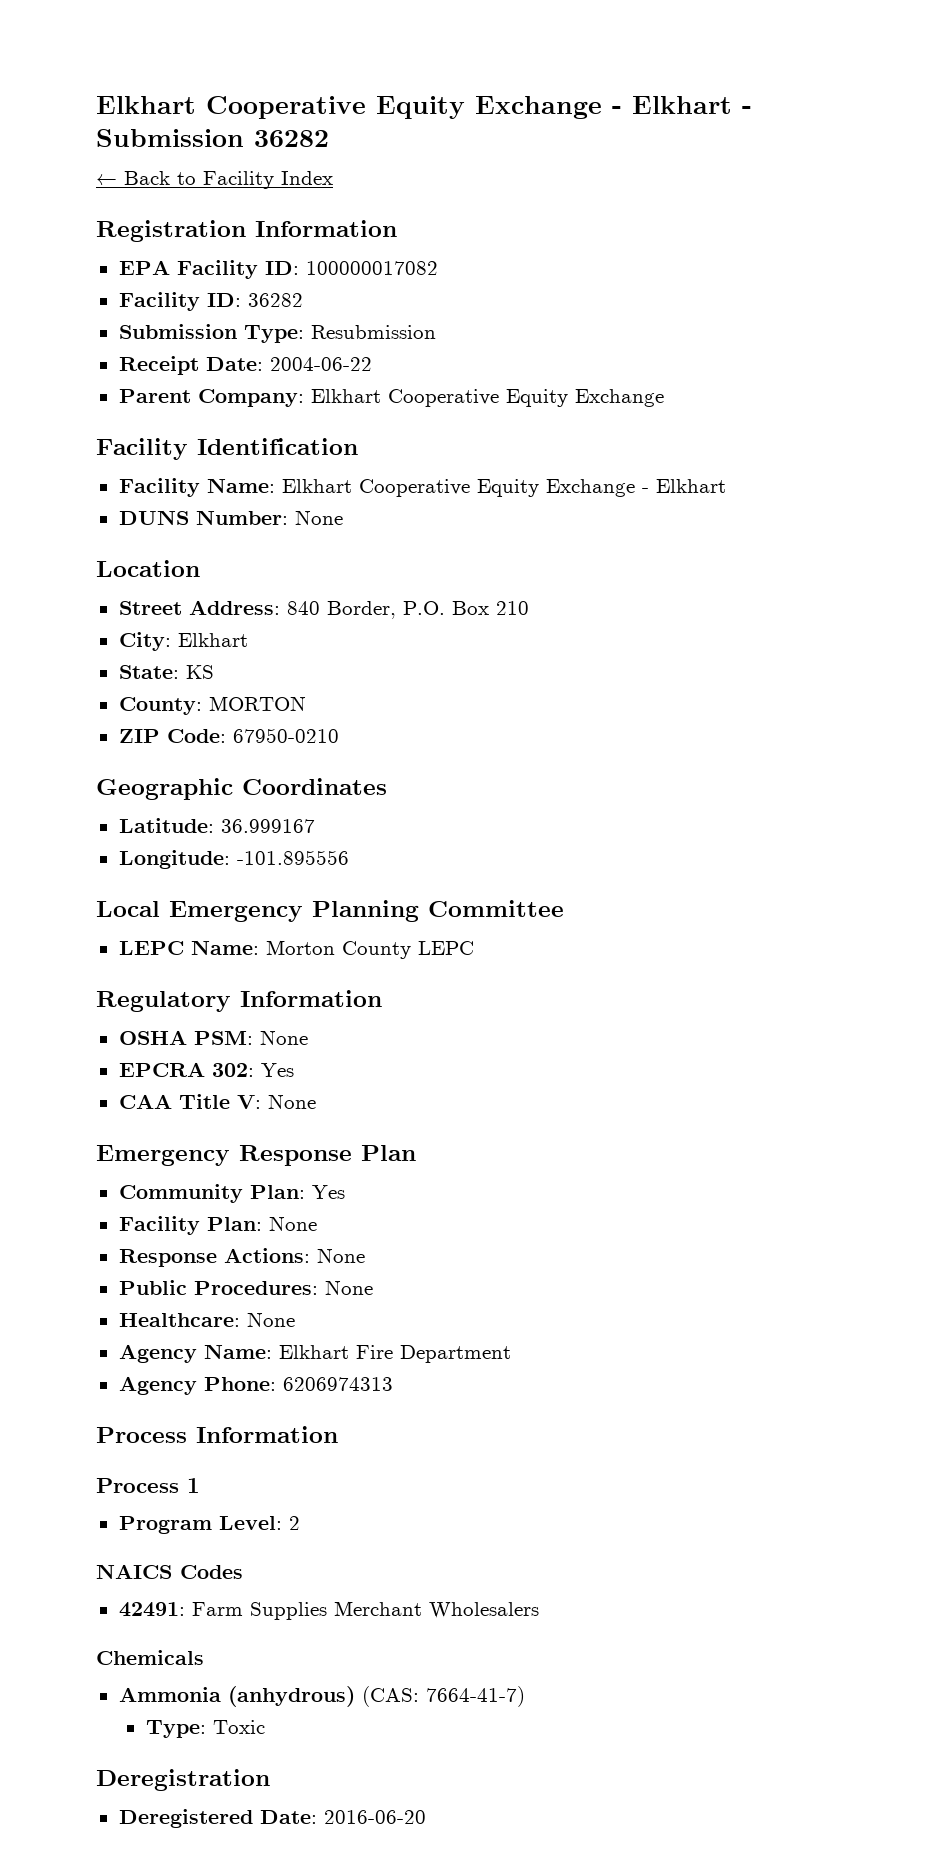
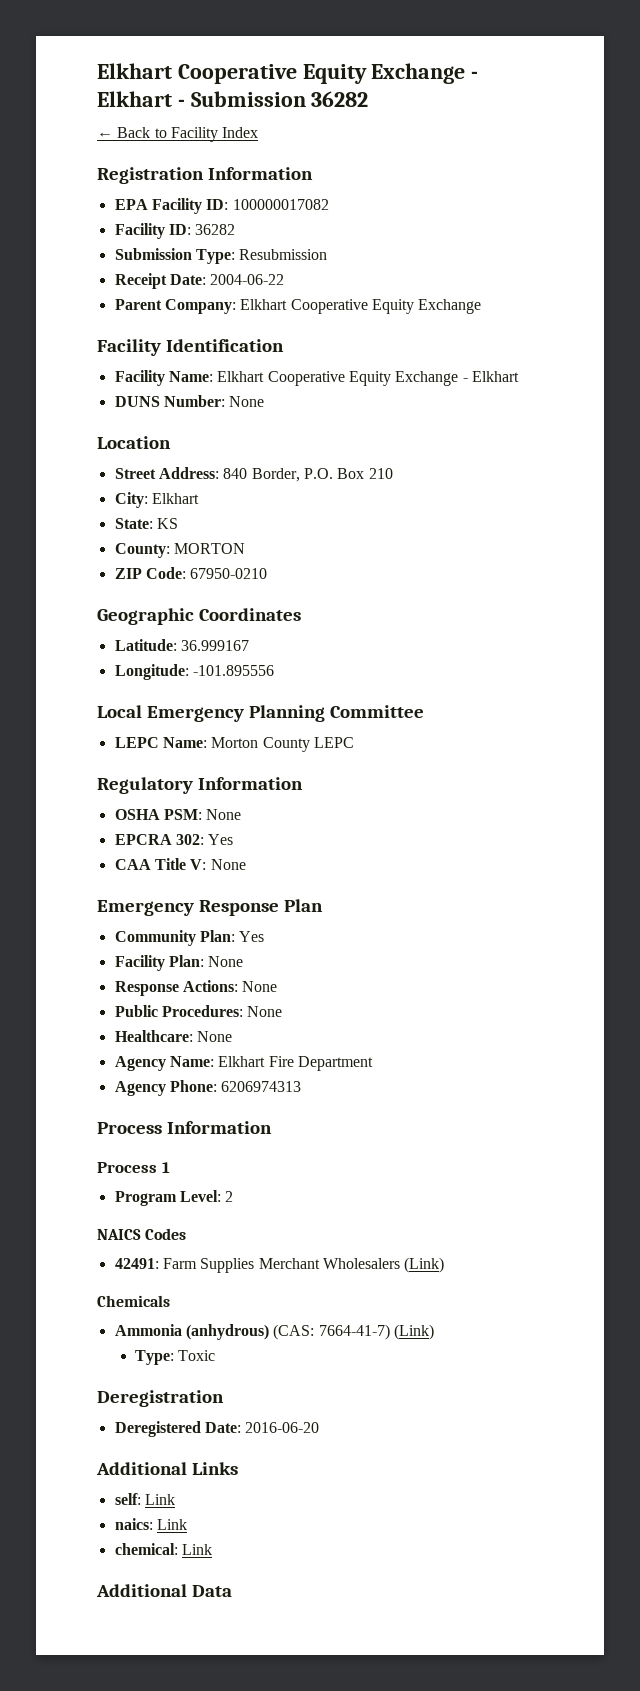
(539, 1610) none -> [404,1257,445,1273] (Link)
(525, 1696) none -> [393,1324,434,1340] (Link)
(426, 1817) none -> [96,1462,239,1475] [114,1493,175,1505] [114,1518,187,1530] [114,1543,212,1555] [96,1584,233,1597] // Additional Links // self: Link // naics: Link // chemical: Link // Additional Data

